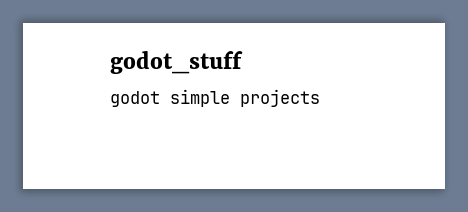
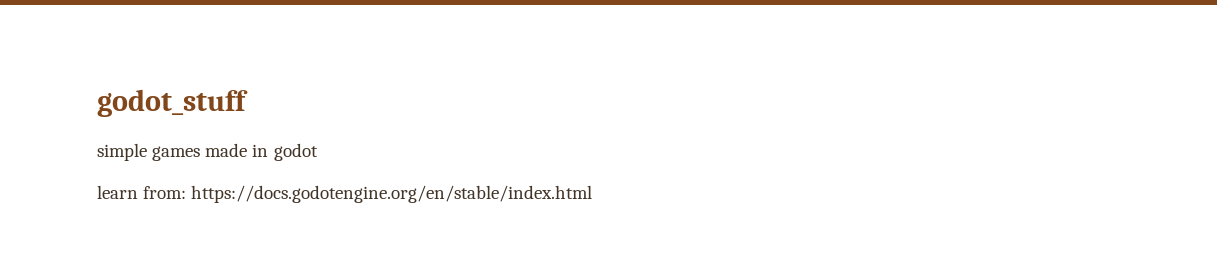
[110,89,320,107] godot simple projects -> [97,143,318,161] [97,185,593,203] simple games made in godot // learn from: https://docs.godotengine.org/en/stable/index.html

